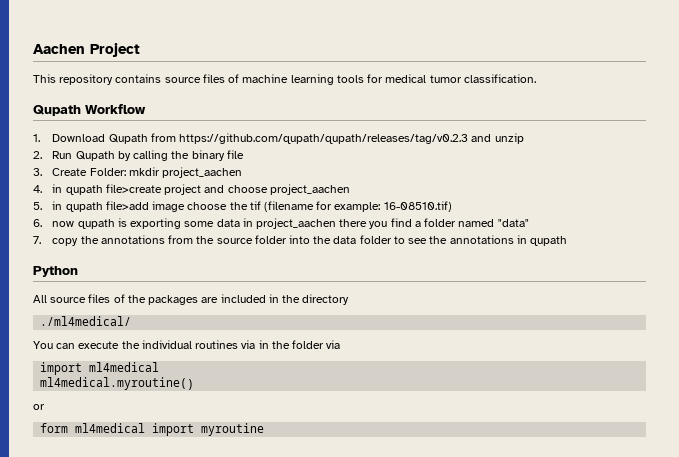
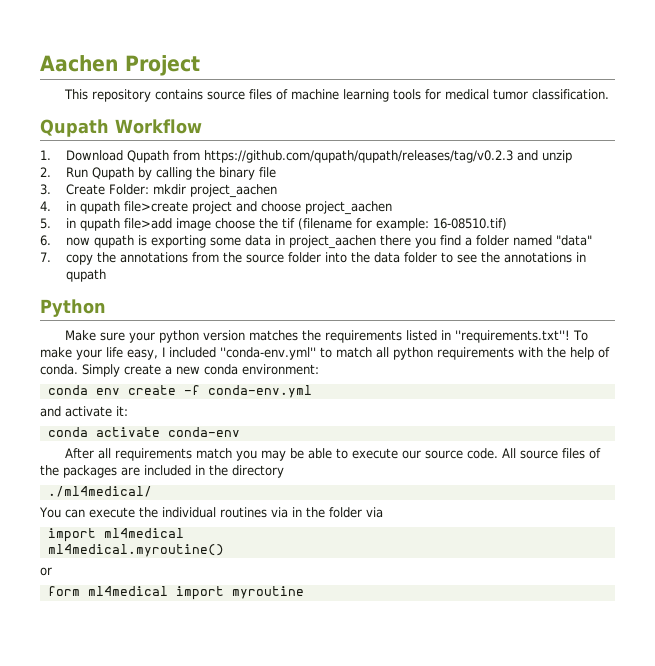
(78, 271) none -> [64,330,588,343] [40,347,610,360] [40,364,319,377] [47,385,312,398] [40,406,128,417] [47,427,240,437] [64,448,498,461] Make sure your python version matches the requirements listed in ''requirements.txt''! To make your life easy, I included ''conda-env.yml'' to match all python requirements with the help of conda. Simply create a new conda environment: // conda env create -f conda-env.yml // and activate it: // conda activate conda-env // After all requirements match you may be able to execute our source code.

